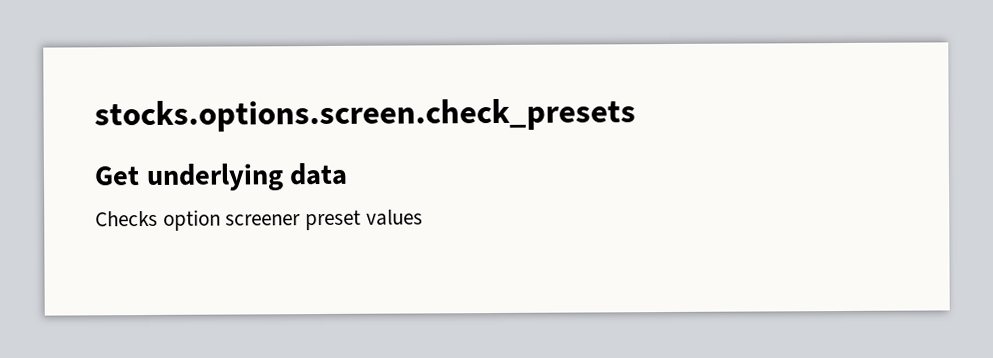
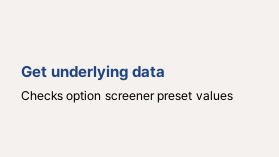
[94,98,636,133] stocks.options.screen.check_presets // -> (21, 71) none

